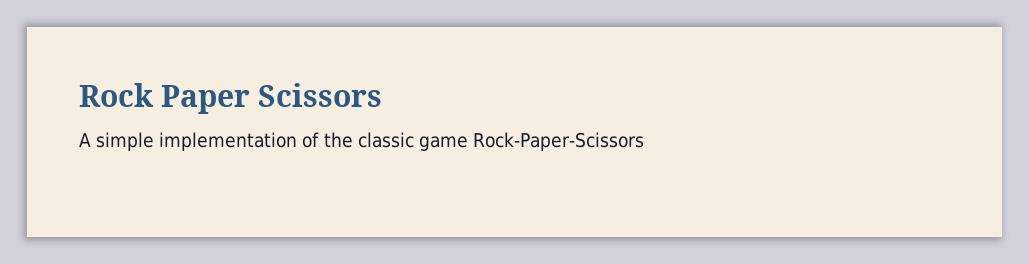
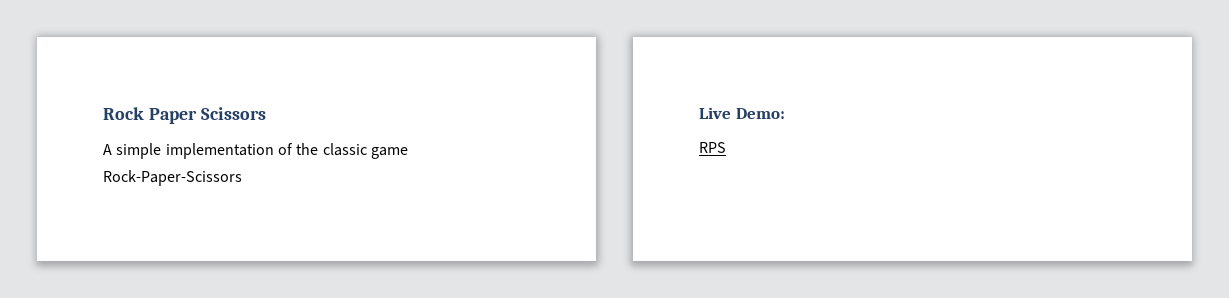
(644, 141) none -> [699,107,785,119] [699,142,726,153] // Live Demo: // RPS

